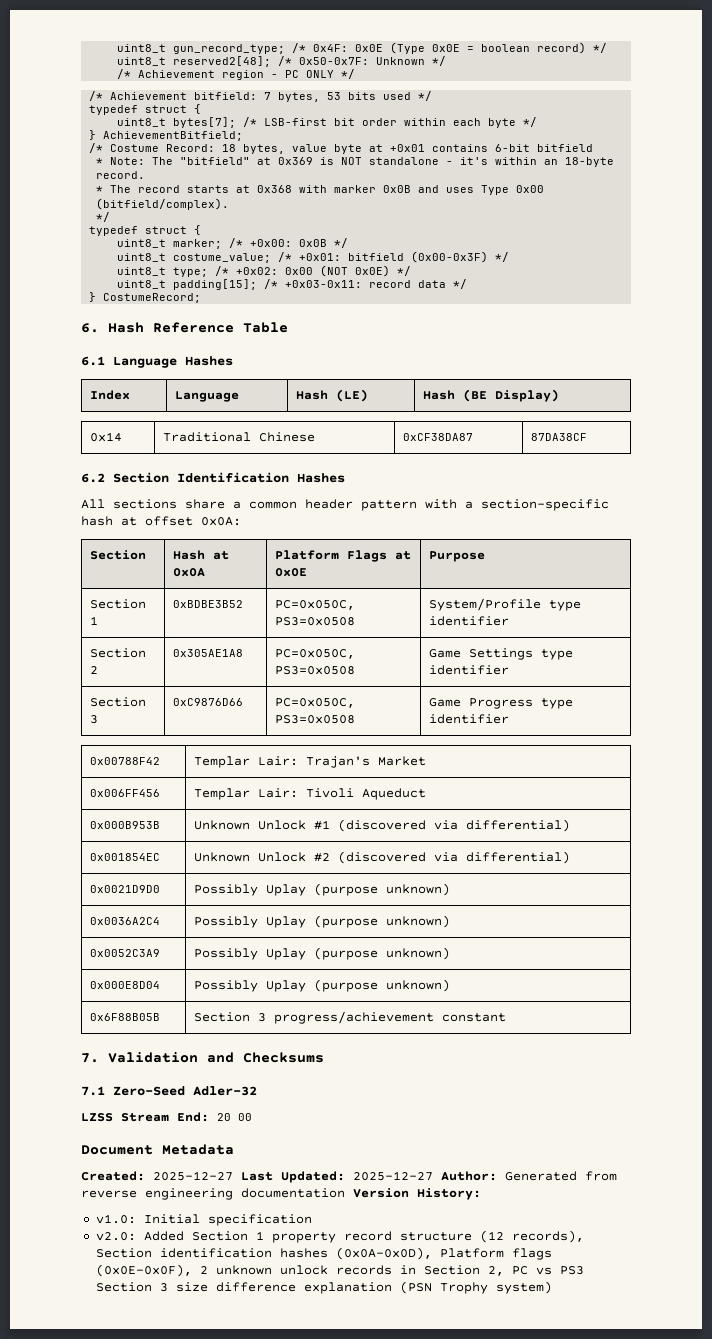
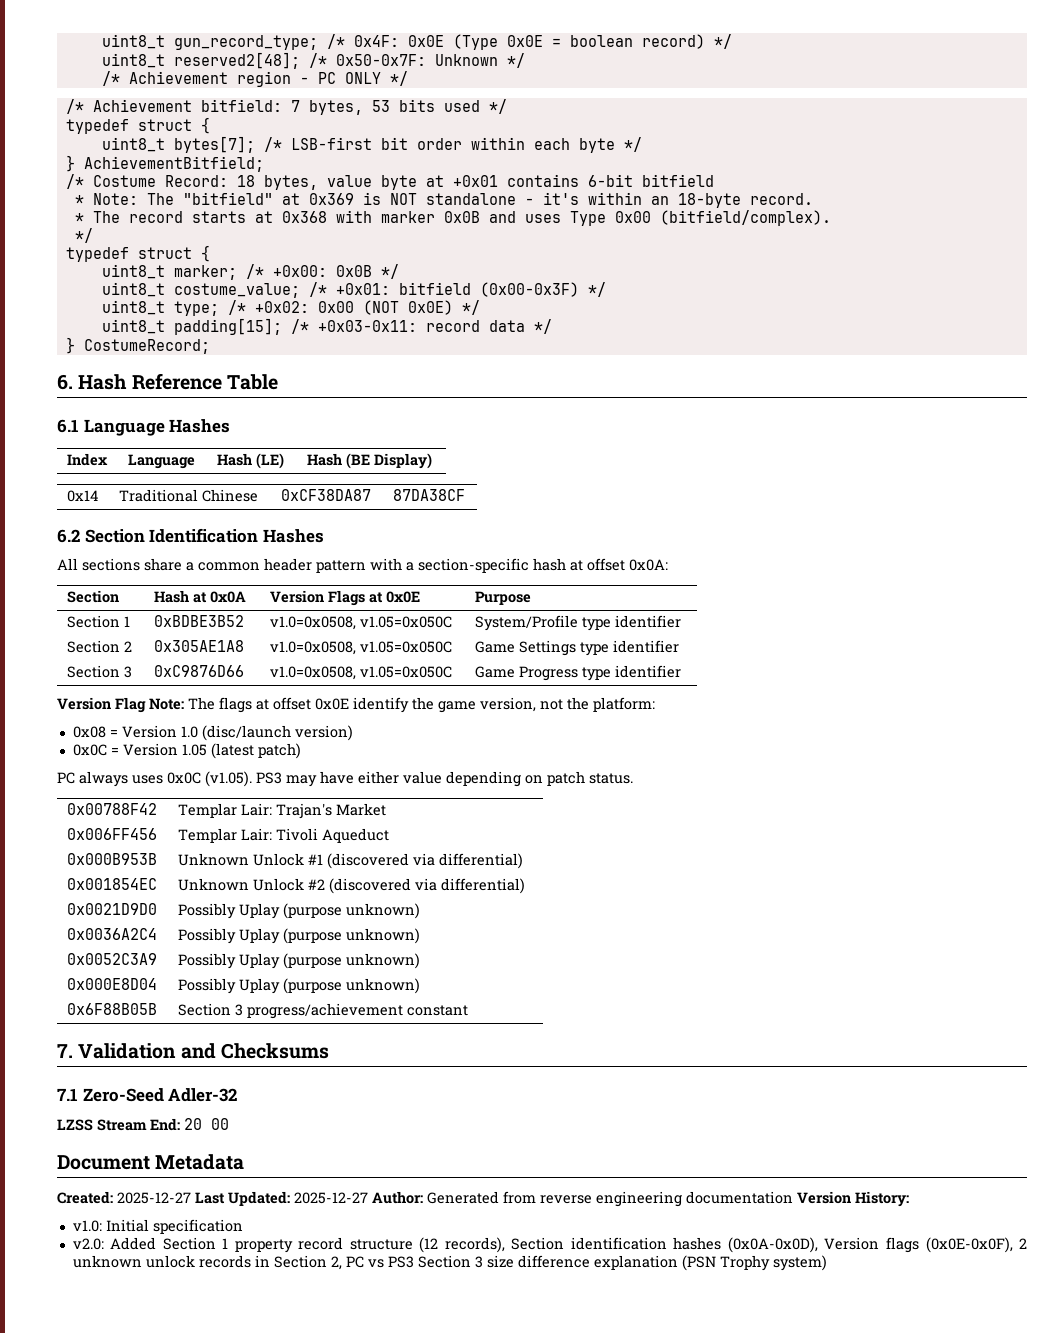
[275,550,340,560] Platform -> [270,590,325,603] Version
[275,600,356,610] [275,617,356,626] PC=0x050C, PS3=0x0508 -> [270,616,453,630] v1.0=0x0508, v1.05=0x050C
[275,649,356,659] [275,666,356,675] PC=0x050C, PS3=0x0508 -> [270,641,453,655] v1.0=0x0508, v1.05=0x050C
[275,698,356,708] [275,715,356,724] PC=0x050C, PS3=0x0508 -> [270,666,453,680] v1.0=0x0508, v1.05=0x050C
(510, 719) none -> [57,697,655,713] [72,725,353,741] [72,743,301,759] [57,771,633,787] // Version Flag Note: The flags at offset 0x0E identify the game version, not the platform: // 0x08 = Version 1.0 (disc/launch version) // 0x0C = Version 1.05 (latest patch) // PC always uses 0x0C (v1.05). PS3 may have either value depending on patch status.
[439,1248,504,1258] Platform -> [824,1237,880,1250] Version

